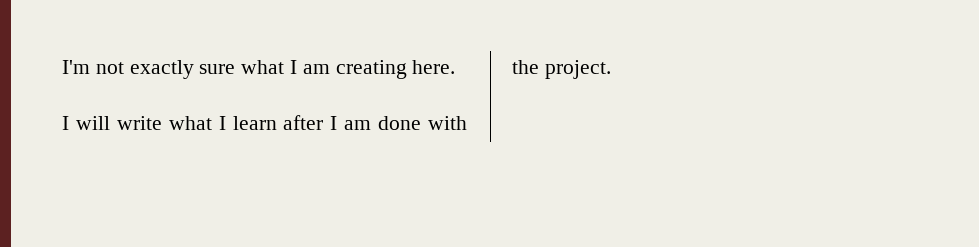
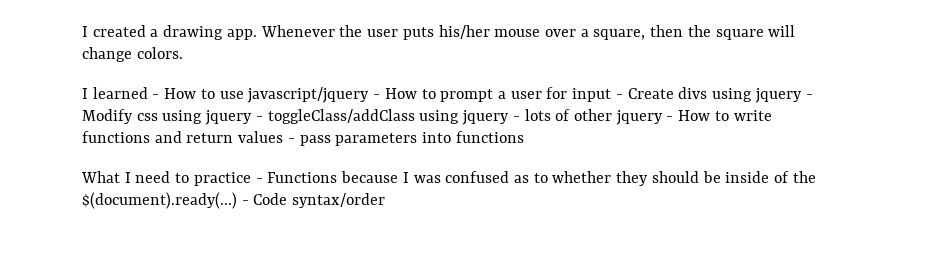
[62,60,456,79] [62,115,467,130] [512,60,611,79] I'm not exactly sure what I am creating here. // I will write what I learn after I am done with the project. -> [82,25,796,40] [82,47,183,62] [82,87,813,103] [82,109,772,125] [82,131,524,146] [81,171,816,186] [82,192,386,209] I created a drawing app. Whenever the user puts his/her mouse over a square, then the square will change colors. // I learned - How to use javascript/jquery - How to prompt a user for input - Create divs using jquery - Modify css using jquery - toggleClass/addClass using jquery - lots of other jquery - How to write functions and return values - pass parameters into functions // What I need to practice - Functions because I was confused as to whether they should be inside of the $(document).ready(...) - Code syntax/order

